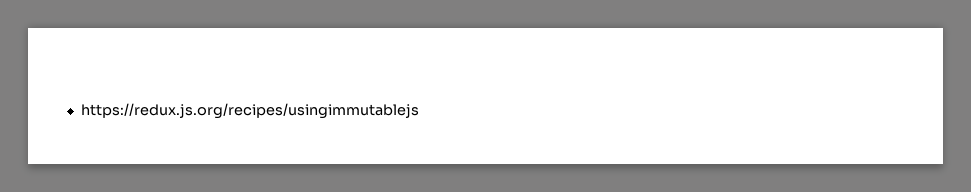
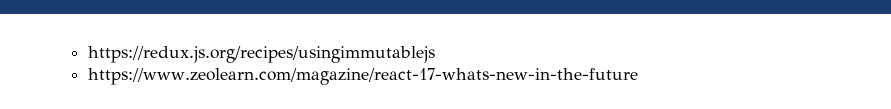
(419, 111) none -> [88,68,639,85] // https://www.zeolearn.com/magazine/react-17-whats-new-in-the-future

